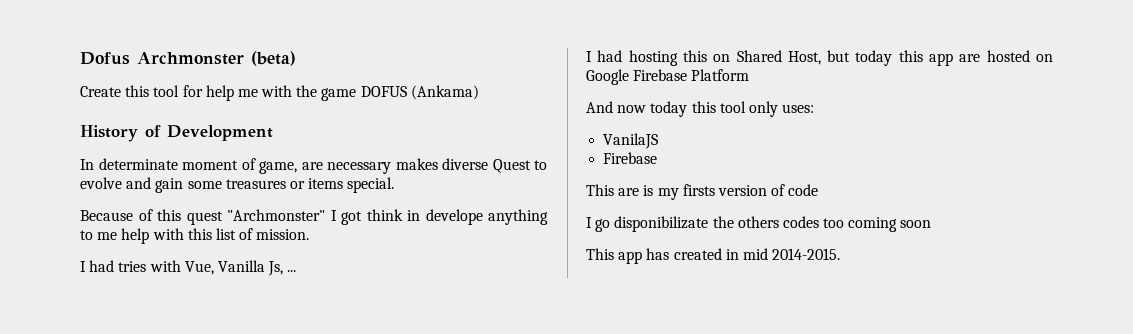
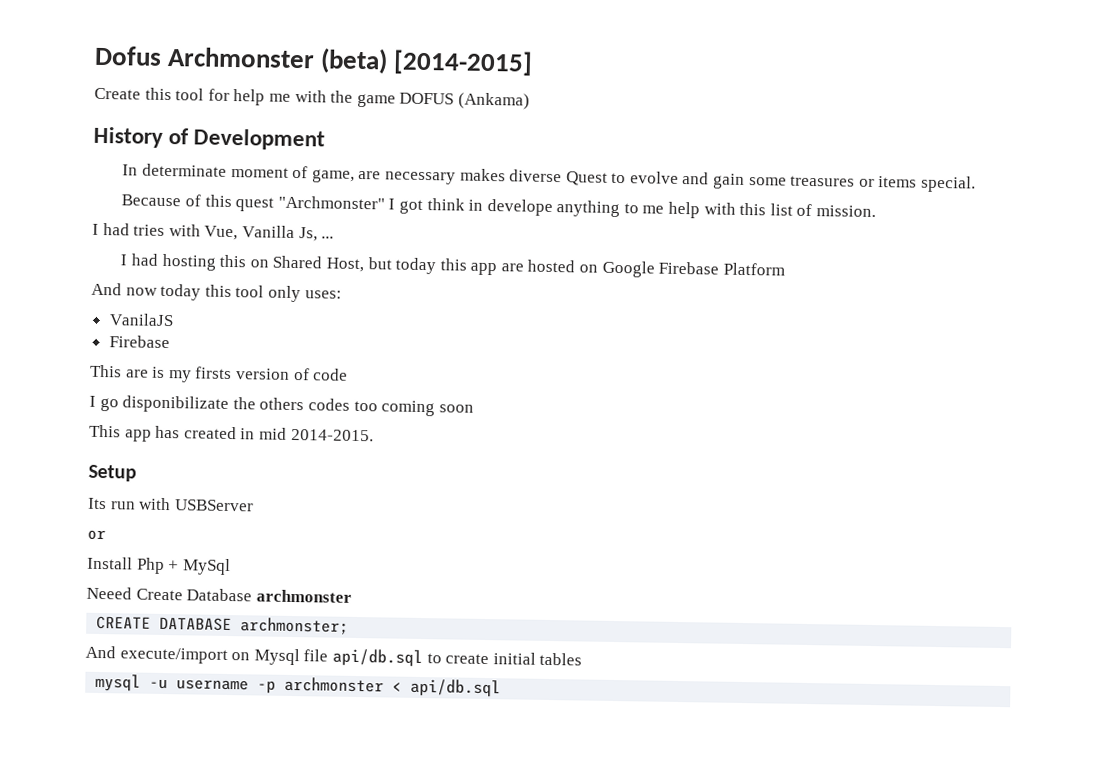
(296, 58) none -> [393,49,534,76] [2014-2015]
(841, 254) none -> [88,464,137,482] [88,497,254,512] [87,529,106,541] [87,556,231,576] [86,586,352,603] [96,615,350,635] [85,645,583,668] [95,673,502,698] // Setup // Its run with USBServer // or // Install Php + MySql // Neeed Create Database archmonster // CREATE DATABASE archmonster; // And execute/import on Mysql file api/db.sql to create initial tables // mysql -u username -p archmonster < api/db.sql

